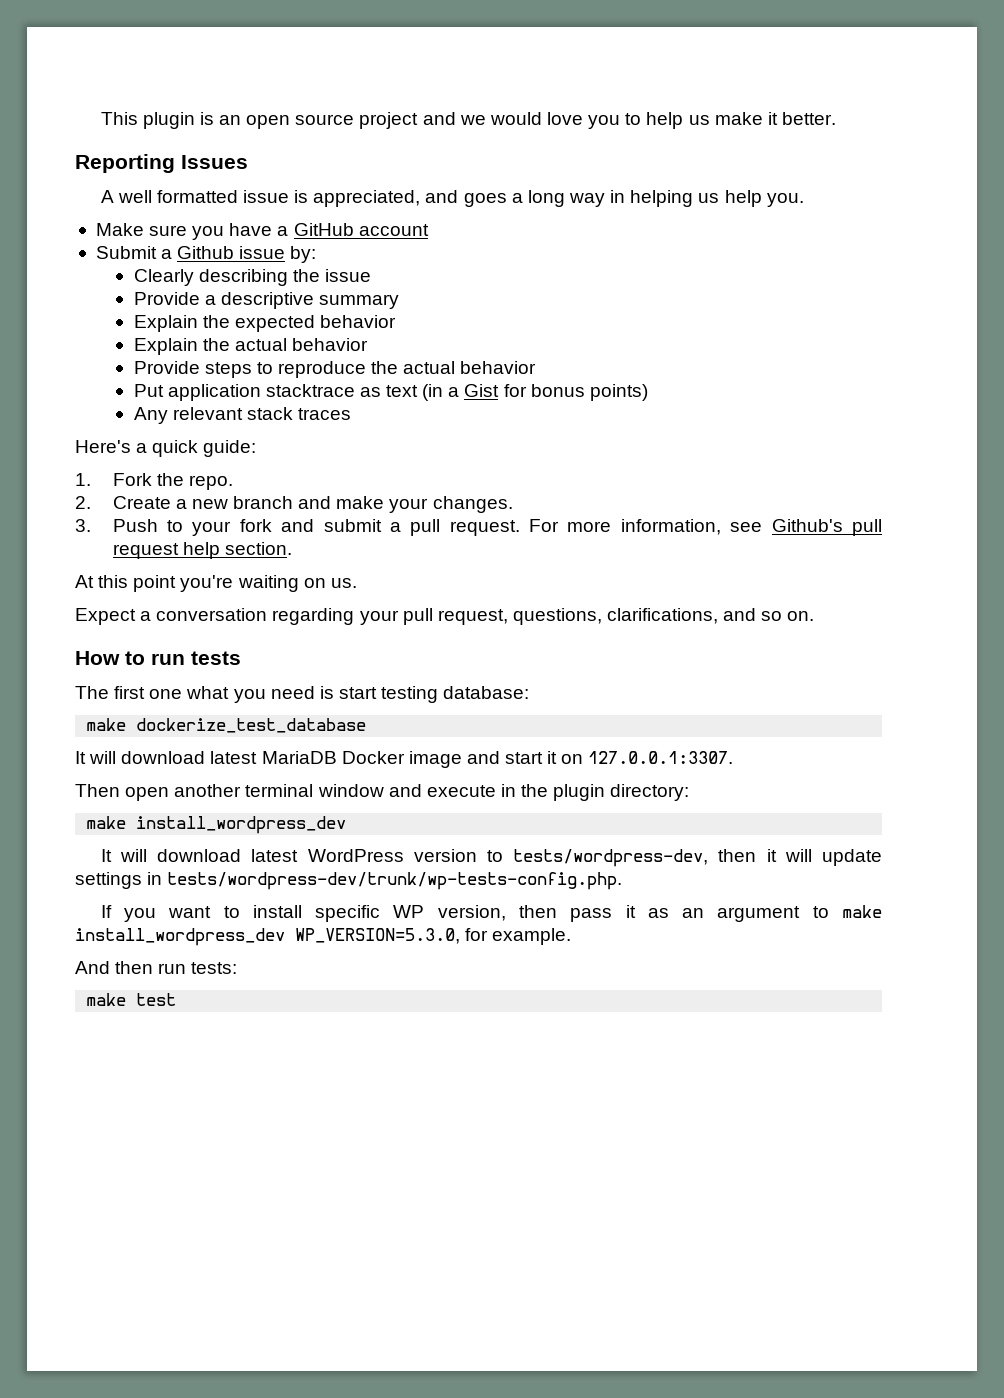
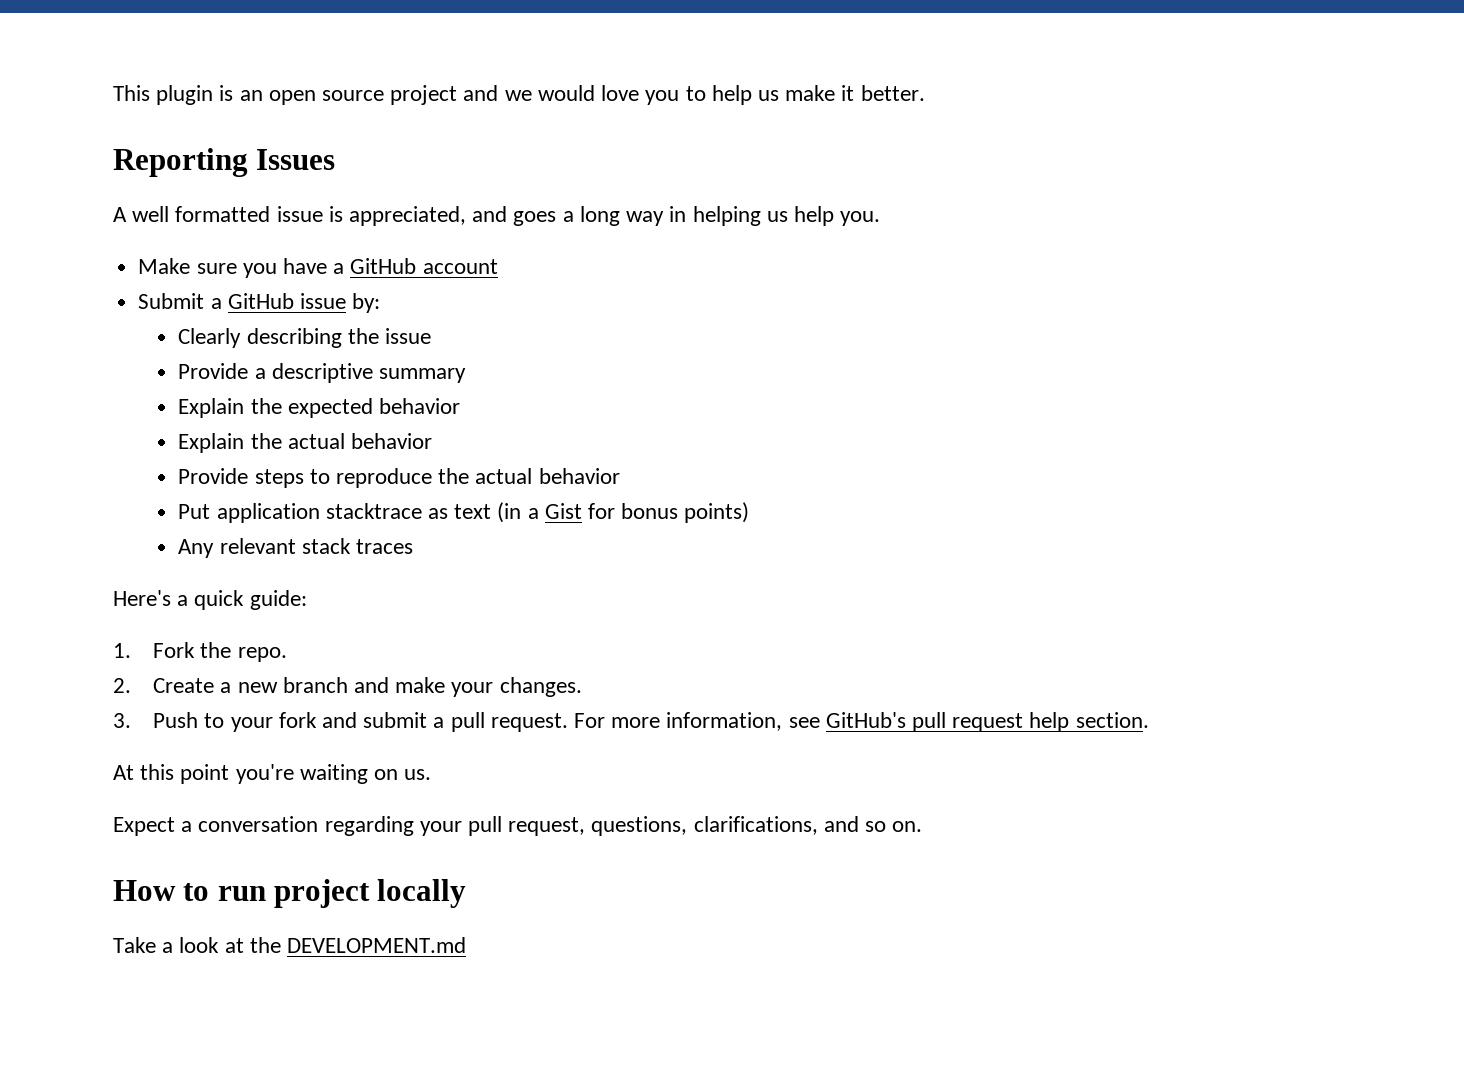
[177,246,235,259] Github -> [227,293,294,309] GitHub
[771,519,843,532] Github's -> [825,712,906,728] GitHub's
[191,651,241,665] [75,686,530,703] [86,718,367,733] [75,751,734,768] [75,784,690,801] [86,816,347,834] [100,849,883,867] [75,872,623,890] [100,905,882,922] [75,928,572,946] [75,961,238,974] [86,993,177,1006] tests // The first one what you need is start testing database: // make dockerize_test_database // It will download latest MariaDB Docker image and start it on 127.0.0.1:3307. // Then open another terminal window and execute in the plugin directory: // make install_wordpress_dev // It will download latest WordPress version to tests/wordpress-dev, then it will update settings in tests/wordpress-dev/trunk/wp-tests-config.php. // If you want to install specific WP version, then pass it as an argument to make install_wordpress_dev WP_VERSION=5.3.0, for example. // And then run tests: // make test -> [274,879,467,908] [113,937,467,953] project locally // Take a look at the DEVELOPMENT.md

